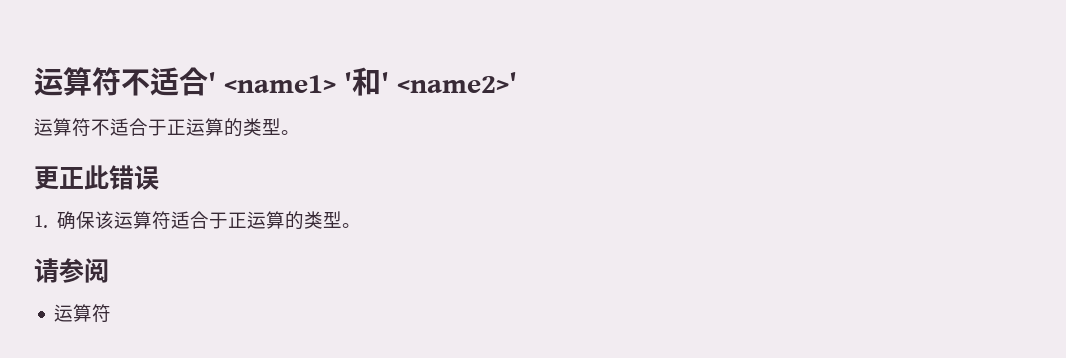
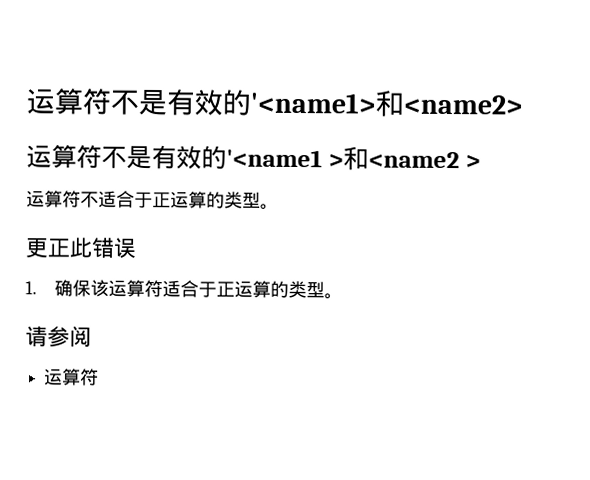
[34,67,517,96] 运算符不适合' <name1> '和' <name2>' -> [26,88,523,117] [26,144,482,171] 运算符不是有效的'<name1>和<name2> // 运算符不是有效的'<name1 >和<name2 >

